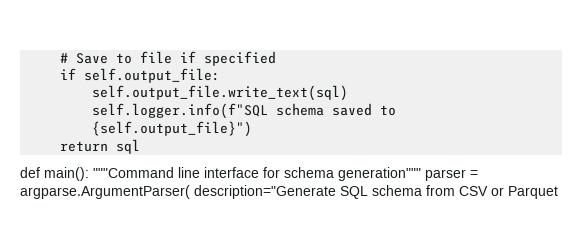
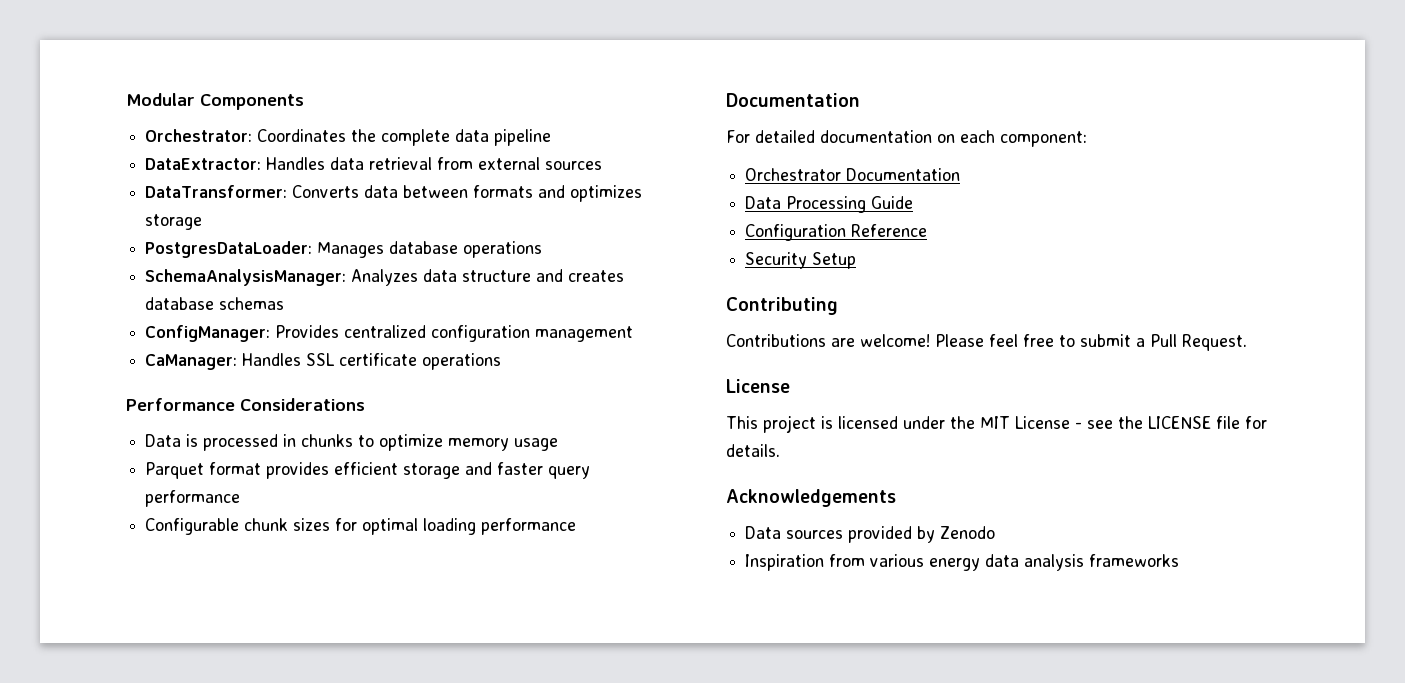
[60,51,277,66] [60,68,221,83] [92,85,349,101] [92,103,397,119] [92,121,253,137] [60,139,141,154] [20,167,478,181] [20,185,558,199] # Save to file if specified // if self.output_file: // self.output_file.write_text(sql) // self.logger.info(f"SQL schema saved to {self.output_file}") // return sql // def main(): """Command line interface for schema generation""" parser = argparse.ArgumentParser( description="Generate SQL schema from CSV or Parquet -> [126,93,304,110] [145,129,552,146] [145,157,603,170] [145,185,643,202] [145,214,203,230] [145,241,543,258] [145,269,625,286] [145,297,285,310] [145,325,634,342] [145,353,502,370] [126,398,365,411] [145,434,559,451] [145,462,591,479] [145,490,241,507] [145,518,577,535] [726,93,860,107] [726,130,1087,147] [745,168,961,181] [745,196,914,213] [745,224,928,241] [745,252,857,269] [726,297,838,315] [726,334,1247,351] [726,379,790,393] [726,415,1267,433] [726,444,780,457] [726,489,896,507] [745,526,996,543] [745,554,1180,571] Modular Components // Orchestrator: Coordinates the complete data pipeline // DataExtractor: Handles data retrieval from external sources // DataTransformer: Converts data between formats and optimizes storage // PostgresDataLoader: Manages database operations // SchemaAnalysisManager: Analyzes data structure and creates database schemas // ConfigManager: Provides centralized configuration management // CaManager: Handles SSL certificate operations // Performance Considerations // Data is processed in chunks to optimize memory usage // Parquet format provides efficient storage and faster query performance // Configurable chunk sizes for optimal loading performance // Documentation // For detailed documentation on each component: // Orchestrator Documentation // Data Processing Guide // Configuration Reference // Security Setup // Contributing // Contributions are welcome! Please feel free to submit a Pull Request. // License // This project is licensed under the MIT License - see the LICENSE file for details. // Acknowledgements // Data sources provided by Zenodo // Inspiration from various energy data analysis frameworks

